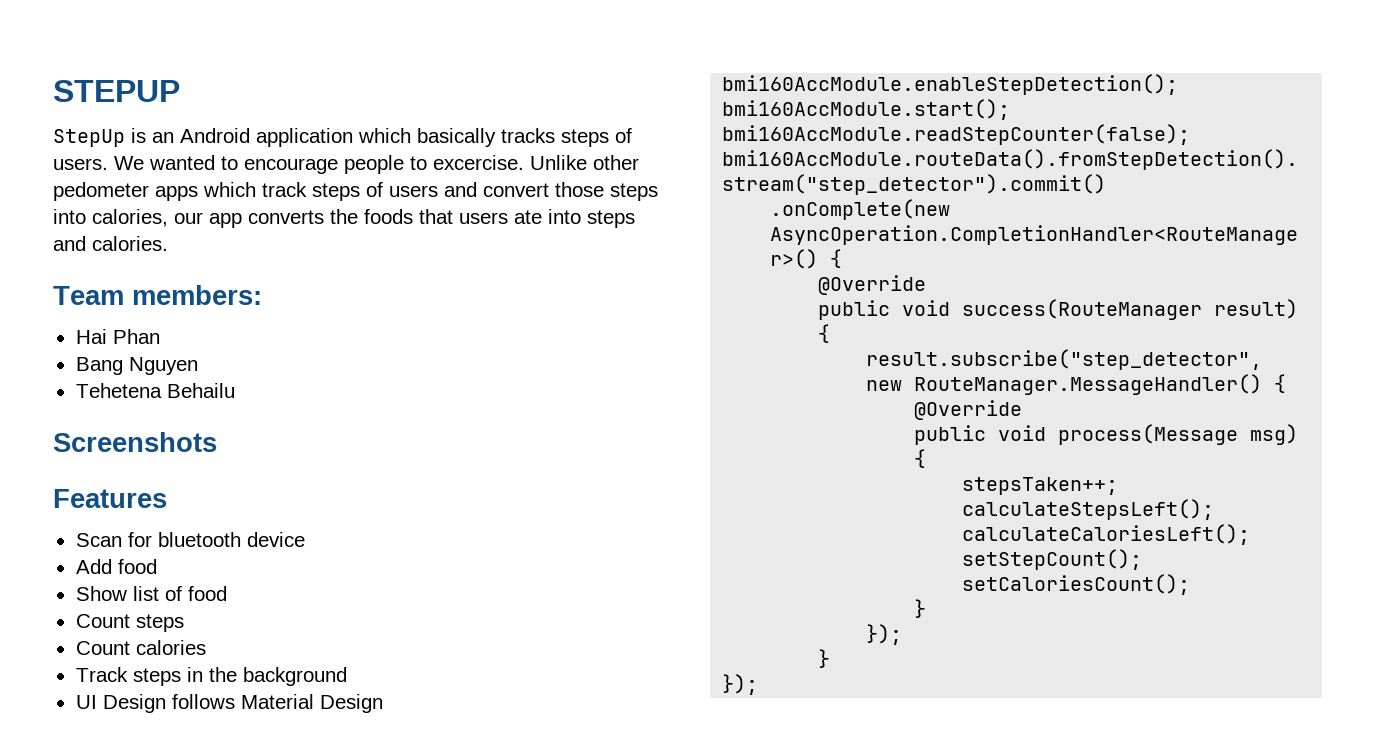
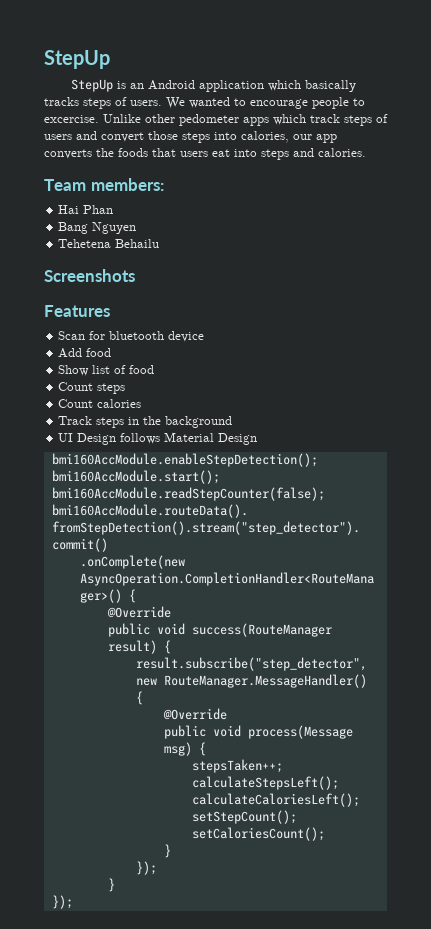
[53,80,180,102] STEPUP -> [44,50,110,69] StepUp
[514,210,542,224] ate -> [212,149,230,157] eat

